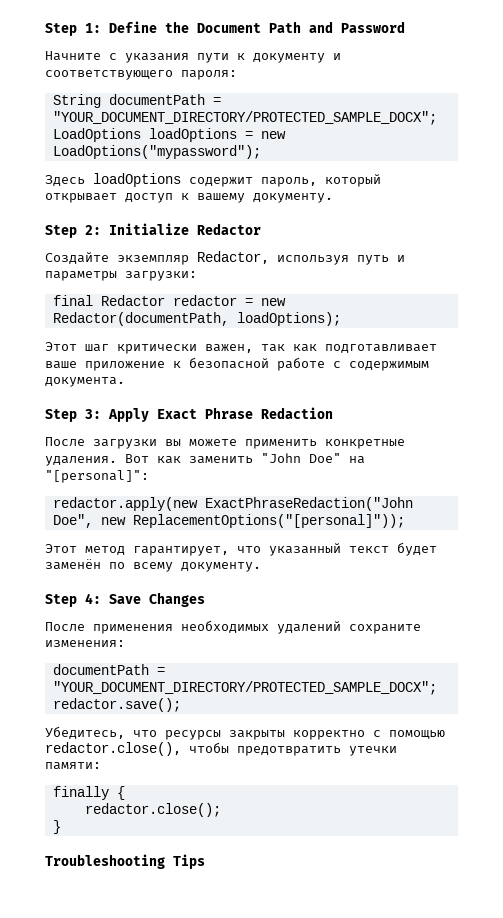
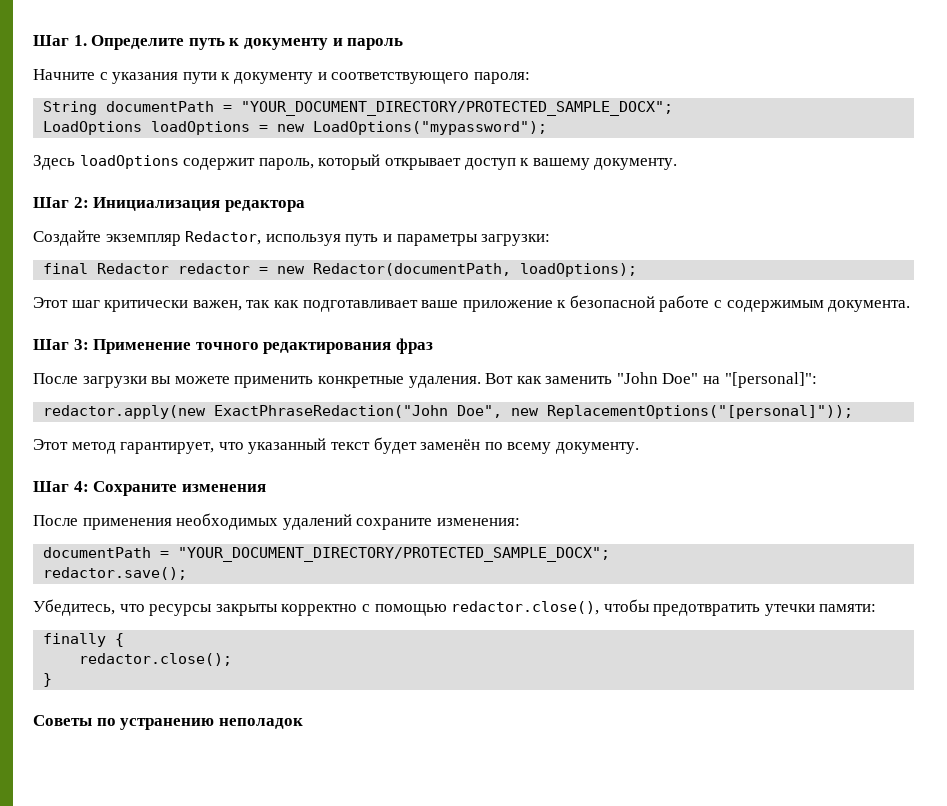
[45,21,405,36] Step 1: Define the Document Path and Password -> [33,35,404,50] Шаг 1. Определите путь к документу и пароль
[45,223,261,238] Step 2: Initialize Redactor -> [33,197,305,212] Шаг 2: Инициализация редактора
[45,407,333,422] Step 3: Apply Exact Phrase Redaction -> [33,338,433,354] Шаг 3: Применение точного редактирования фраз
[45,592,205,607] Step 4: Save Changes -> [33,481,266,496] Шаг 4: Сохраните изменения
[45,854,205,869] Troubleshooting Tips -> [33,715,303,730] Советы по устранению неполадок

